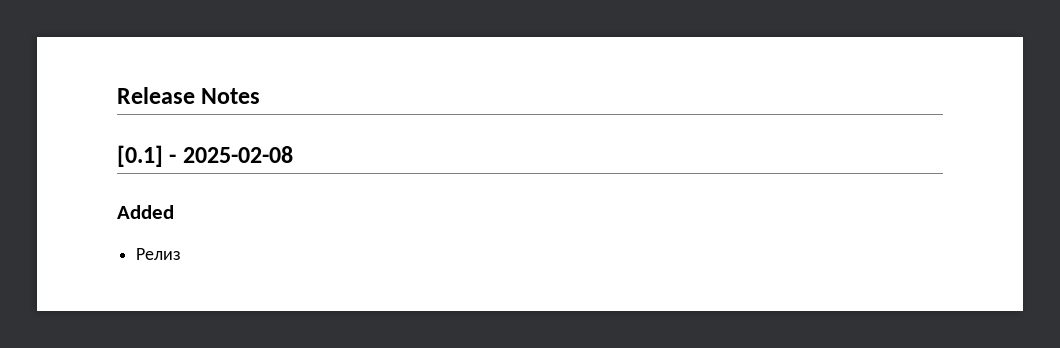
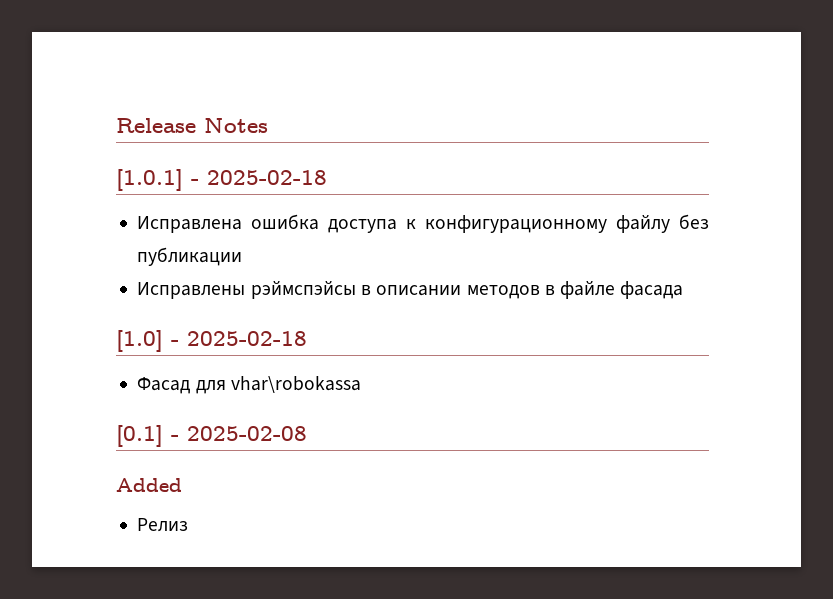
(261, 96) none -> [116,169,327,191] [137,214,709,233] [137,247,243,266] [137,280,684,299] [116,330,307,352] [137,376,361,394] // [1.0.1] - 2025-02-18 // Исправлена ошибка доступа к конфигурационному файлу без публикации // Исправлены рэймспэйсы в описании методов в файле фасада // [1.0] - 2025-02-18 // Фасад для vhar\robokassa

